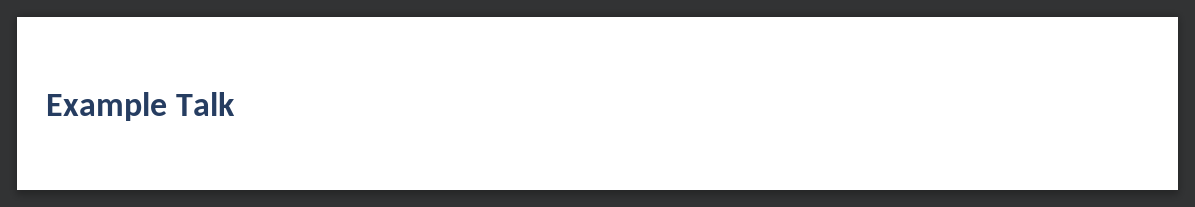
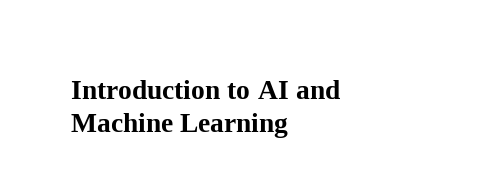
[46,92,236,121] Example Talk -> [71,80,341,99] [71,113,289,138] Introduction to AI and Machine Learning

